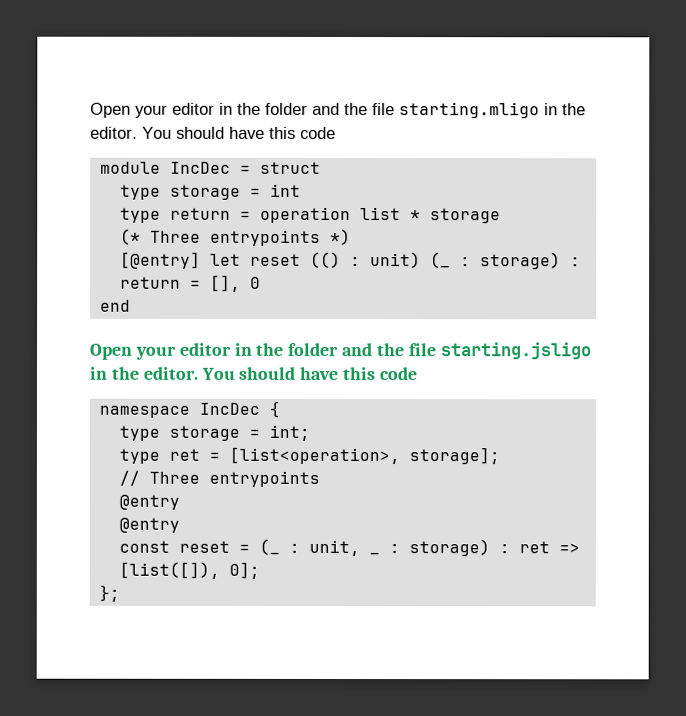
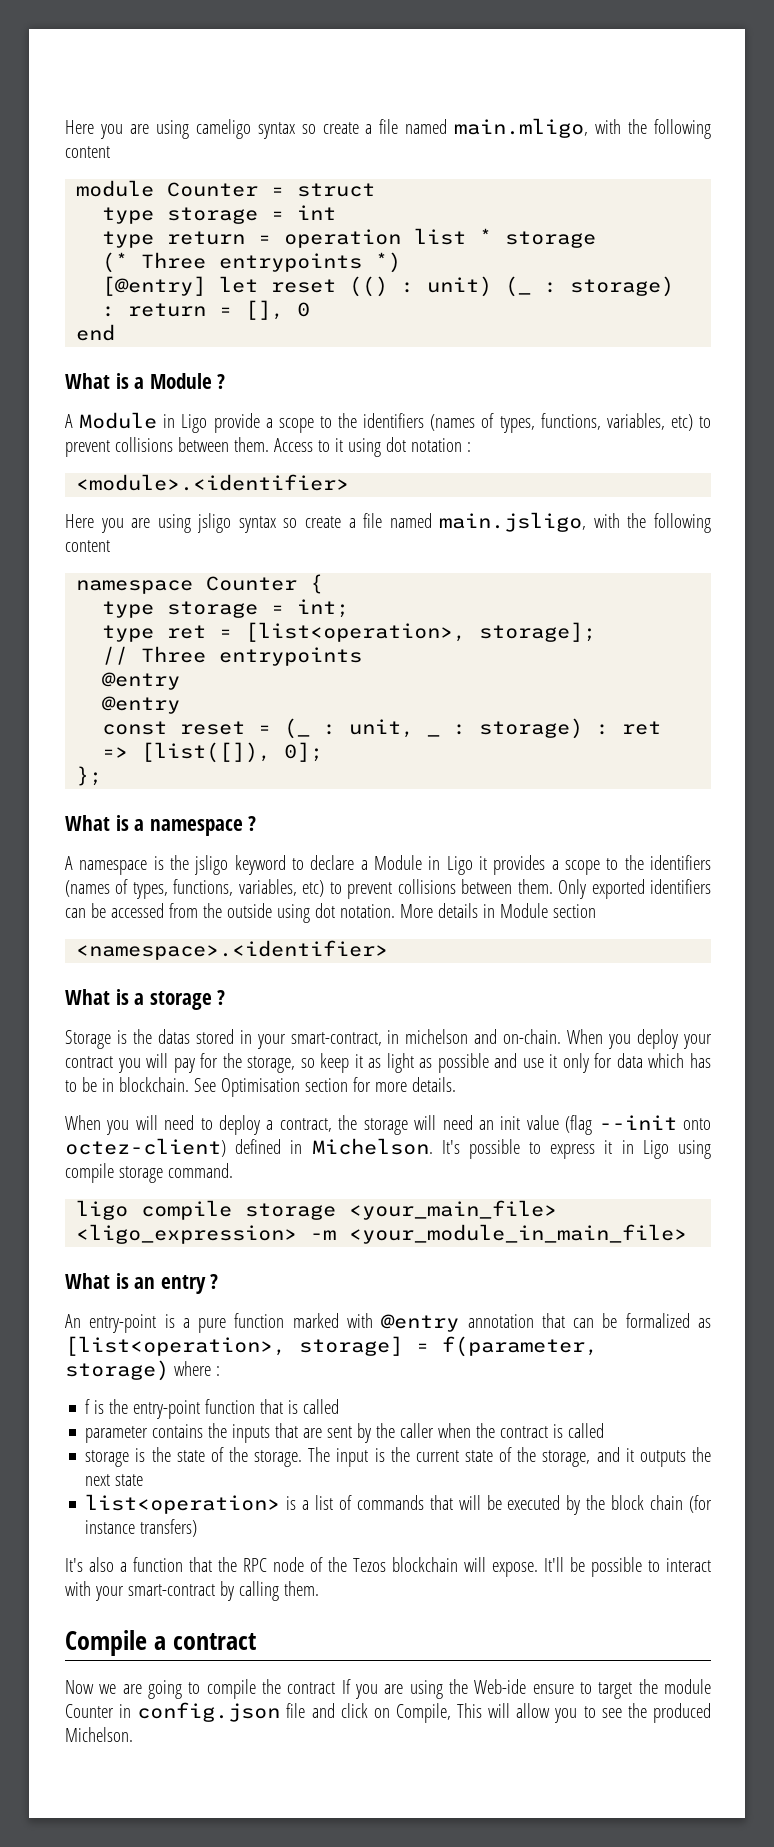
[90,102,586,119] [90,126,336,139] [99,161,231,174] Open your editor in the folder and the file starting.mligo in the editor. You should have this code // module IncDec -> [65,118,712,139] [65,146,110,158] [76,180,259,197] Here you are using cameligo syntax so create a file named main.mligo, with the following content // module Counter
[89,342,592,360] [89,366,418,381] [98,402,260,418] Open your editor in the folder and the file starting.jsligo in the editor. You should have this code // namespace IncDec -> [65,373,226,389] [65,412,711,433] [65,437,471,457] [76,474,350,491] [65,512,711,533] [65,540,110,552] [76,576,298,594] What is a Module ? // A Module in Ligo provide a scope to the identifiers (names of types, functions, variables, etc) to prevent collisions between them. Access to it using dot notation : // <module>.<identifier> // Here you are using jsligo syntax so create a file named main.jsligo, with the following content // namespace Counter
(120, 593) none -> [65,815,257,836] [65,855,711,875] [65,879,711,899] [65,903,596,923] [76,940,389,960] [65,989,226,1010] [65,1029,712,1049] [65,1053,711,1073] [65,1077,456,1097] [65,1115,712,1135] [65,1138,711,1159] [65,1163,233,1183] [76,1200,558,1220] [76,1224,688,1244] [65,1273,219,1294] [65,1313,712,1333] [65,1336,598,1357] [65,1360,220,1381] [85,1399,340,1419] [85,1423,605,1443] [85,1447,712,1467] [85,1474,144,1486] [85,1494,712,1515] [85,1519,198,1537] [65,1557,711,1577] [65,1581,319,1601] [65,1630,257,1656] [65,1679,711,1699] [65,1702,711,1723] [65,1727,133,1742] // What is a namespace ? // A namespace is the jsligo keyword to declare a Module in Ligo it provides a scope to the identifiers (names of types, functions, variables, etc) to prevent collisions between them. Only exported identifiers can be accessed from the outside using dot notation. More details in Module section // <namespace>.<identifier> // What is a storage ? // Storage is the datas stored in your smart-contract, in michelson and on-chain. When you deploy your contract you will pay for the storage, so keep it as light as possible and use it only for data which has to be in blockchain. See Optimisation section for more details. // When you will need to deploy a contract, the storage will need an init value (flag --init onto octez-client) defined in Michelson. It's possible to express it in Ligo using compile storage command. // ligo compile storage <your_main_file> <ligo_expression> -m <your_module_in_main_file> // What is an entry ? // An entry-point is a pure function marked with @entry annotation that can be formalized as [list<operation>, storage] = f(parameter, storage) where : // f is the entry-point function that is called // parameter contains the inputs that are sent by the caller when the contract is called // storage is the state of the storage. The input is the current state of the storage, and it outputs the next state // list<operation> is a list of commands that will be executed by the block chain (for instance transfers) // It's also a function that the RPC node of the Tezos blockchain will expose. It'll be possible to interact with your smart-contract by calling them. // Compile a contract // Now we are going to compile the contract If you are using the Web-ide ensure to target the module Counter in config.json file and click on Compile, This will allow you to see the produced Michelson.

